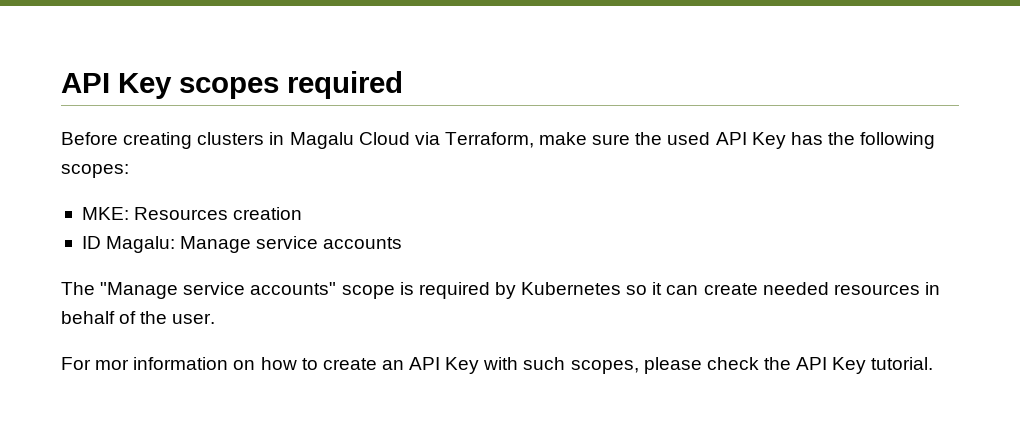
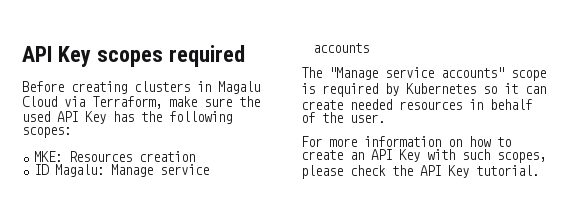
[95,359,130,370] mor -> [329,138,357,147] more

